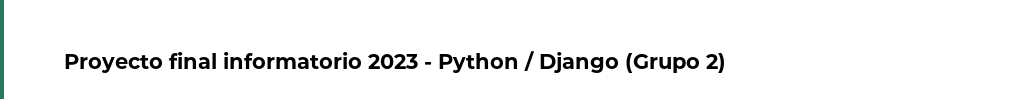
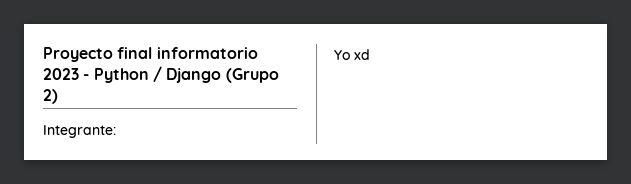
(726, 63) none -> [43,125,116,138] [334,49,370,60] // Integrante: // Yo xd

